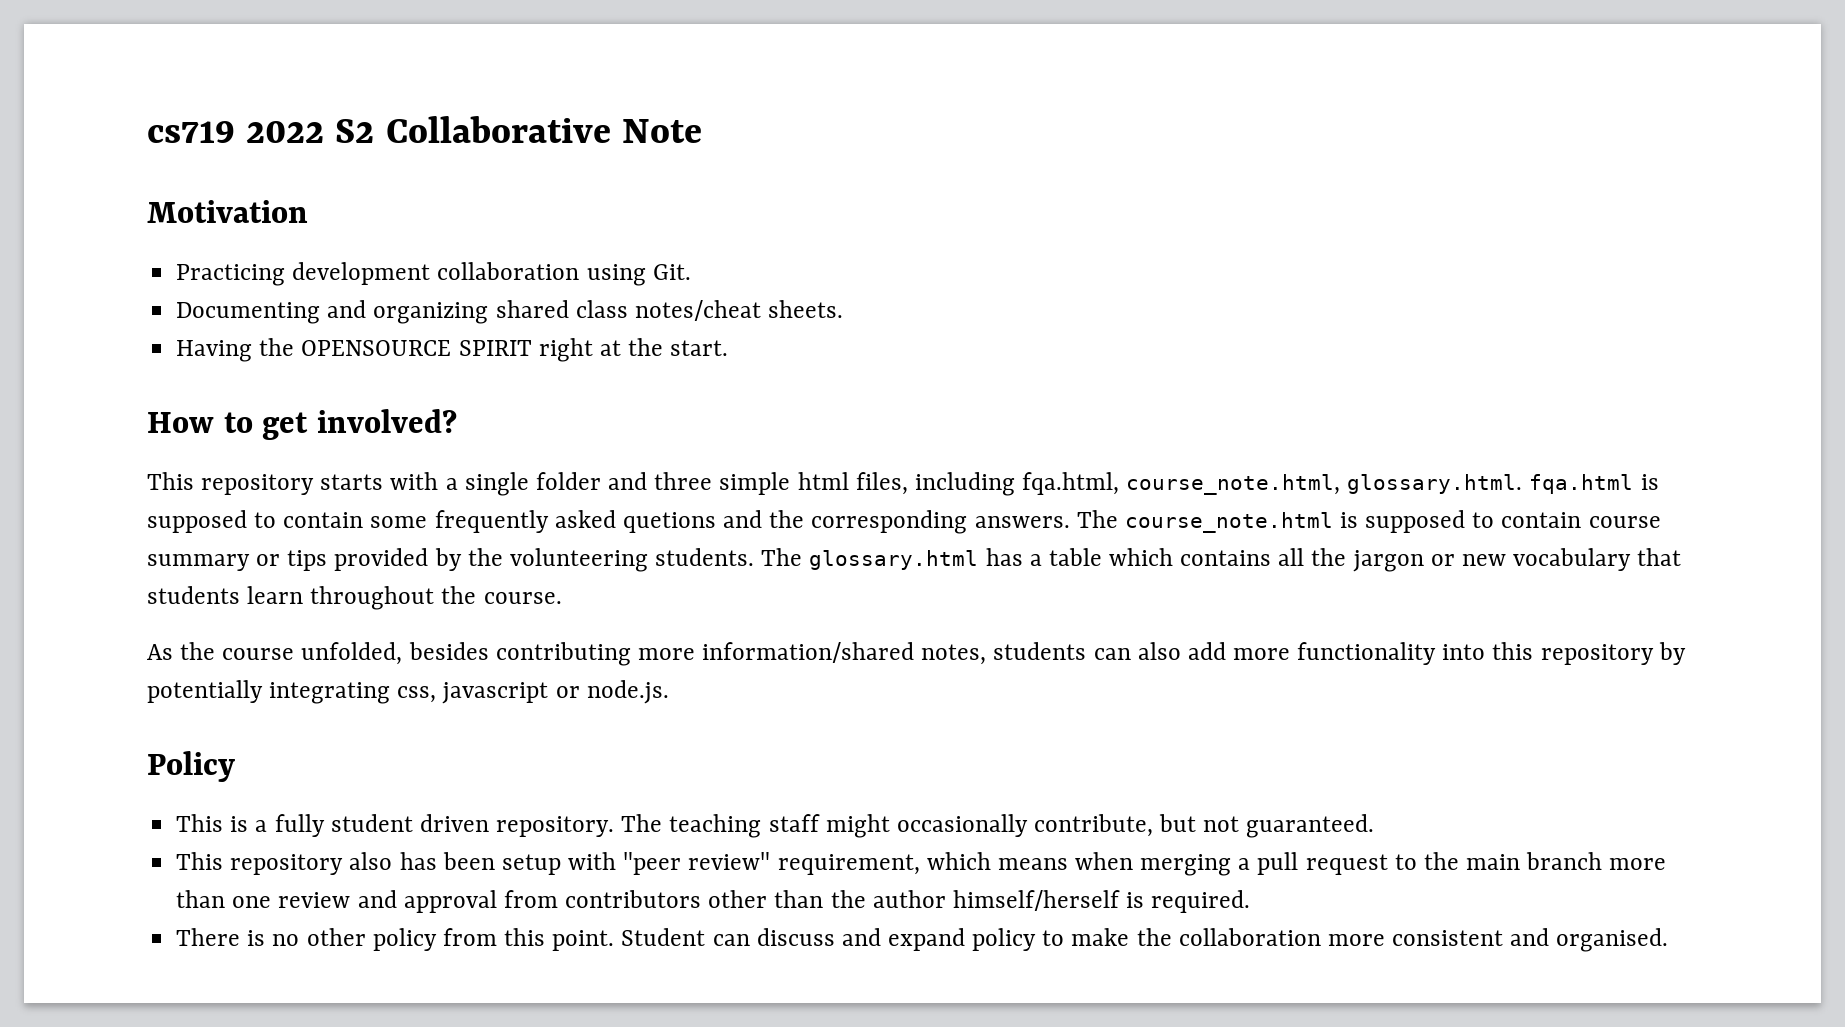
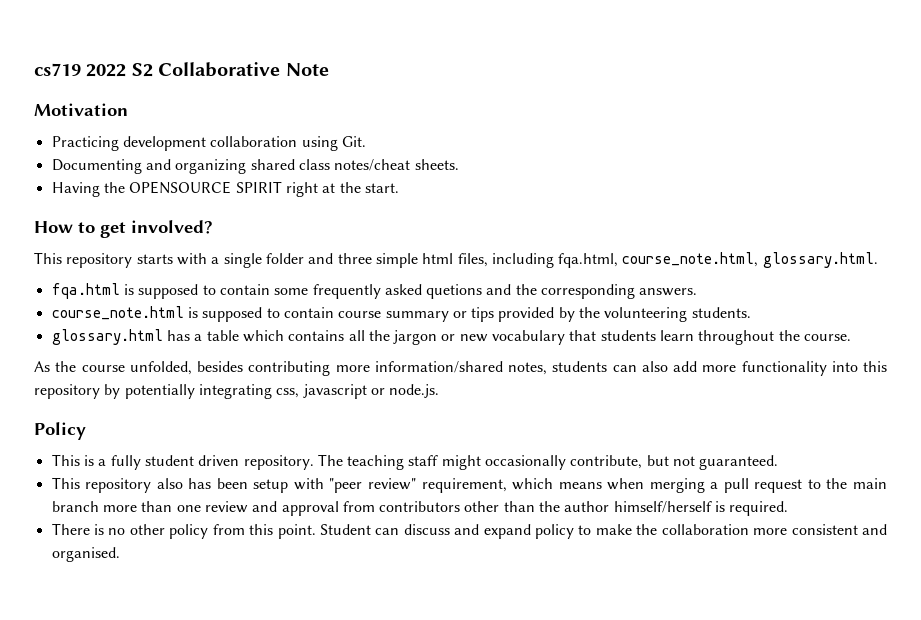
(1523, 484) none -> (878, 260) //
[1076,510,1118,528] The -> (698, 292) //
[761,548,803,566] The -> (751, 312) //

